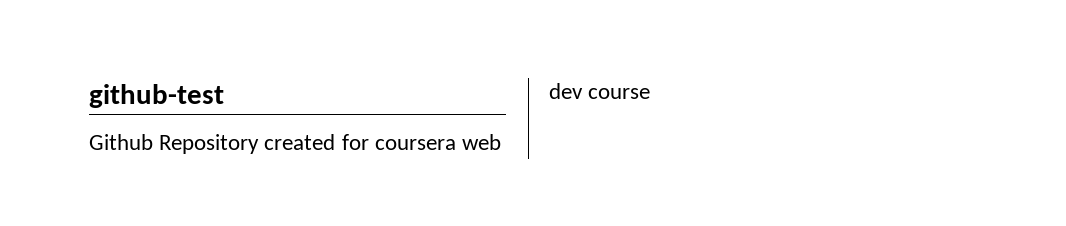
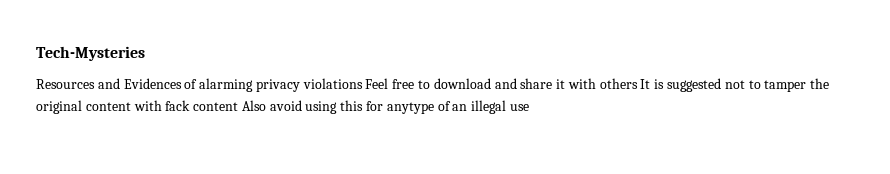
[89,84,224,108] [89,134,502,154] [549,83,651,99] github-test // Github Repository created for coursera web dev course -> [36,46,145,61] [36,78,830,92] [36,100,529,114] Tech-Mysteries // Resources and Evidences of alarming privacy violations Feel free to download and share it with others It is suggested not to tamper the original content with fack content Also avoid using this for anytype of an illegal use

